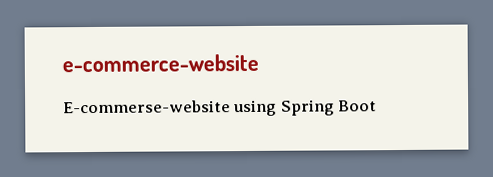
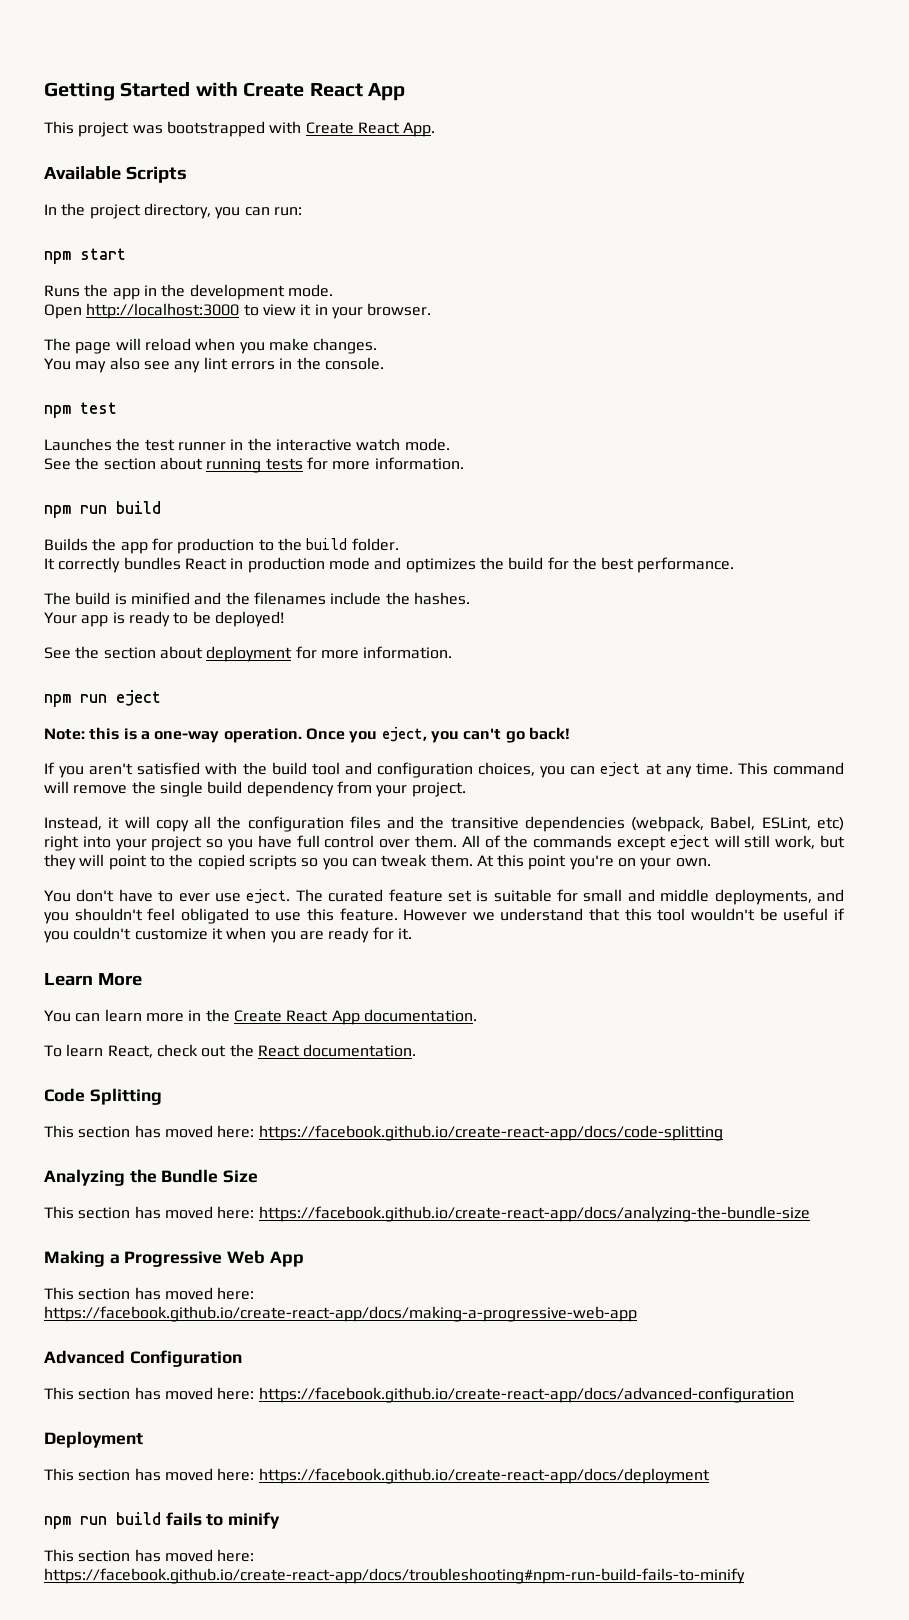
[62,53,259,73] [63,99,378,117] e-commerce-website // E-commerse-website using Spring Boot -> [44,82,405,101] [44,121,436,137] [44,166,187,183] [44,203,302,219] [44,248,126,264] [44,284,333,300] [44,303,432,319] [44,338,378,354] [44,357,384,373] [44,402,117,418] [44,438,450,451] [44,457,464,473] [44,501,161,518] [44,538,399,554] [44,557,735,573] [44,592,470,605] [44,611,284,627] [44,646,453,662] [44,690,161,707] [44,727,570,743] [44,762,844,778] [44,781,466,797] [44,816,844,832] [44,835,845,851] [44,854,711,870] [44,889,845,905] [44,908,845,924] [44,927,412,943] [44,973,142,986] [44,1009,477,1025] [44,1044,417,1058] [44,1088,162,1105] [44,1125,723,1141] [44,1169,259,1186] [44,1206,810,1222] [44,1250,304,1267] [44,1287,255,1300] [44,1306,637,1322] [44,1350,242,1367] [44,1387,794,1403] [44,1431,143,1448] [44,1468,710,1484] [44,1512,281,1529] [44,1549,255,1562] [44,1568,745,1584] Getting Started with Create React App // This project was bootstrapped with Create React App. // Available Scripts // In the project directory, you can run: // npm start // Runs the app in the development mode. // Open http://localhost:3000 to view it in your browser. // The page will reload when you make changes. // You may also see any lint errors in the console. // npm test // Launches the test runner in the interactive watch mode. // See the section about running tests for more information. // npm run build // Builds the app for production to the build folder. // It correctly bundles React in production mode and optimizes the build for the best performance. // The build is minified and the filenames include the hashes. // Your app is ready to be deployed! // See the section about deployment for more information. // npm run eject // Note: this is a one-way operation. Once you eject, you can't go back! // If you aren't satisfied with the build tool and configuration choices, you can eject at any time. This command will remove the single build dependency from your project. // Instead, it will copy all the configuration files and the transitive dependencies (webpack, Babel, ESLint, etc) right into your project so you have full control over them. All of the commands except eject will still work, but they will point to the copied scripts so you can tweak them. At this point you're on your own. // You don't have to ever use eject. The curated feature set is suitable for small and middle deployments, and you shouldn't feel obligated to use this feature. However we understand that this tool wouldn't be useful if you couldn't customize it when you are ready for it. // Learn More // You can learn more in the Create React App documentation. // To learn React, check out the React documentation. // Code Splitting // This section has moved here: https://facebook.github.io/create-react-app/docs/code-splitting // Analyzing the Bundle Size // This section has moved here: https://facebook.github.io/create-react-app/docs/analyzing-the-bundle-size // Making a Progressive Web App // This section has moved here: https://facebook.github.io/create-react-app/docs/making-a-progressive-web-app // Advanced Configuration // This section has moved here: https://facebook.github.io/create-react-app/docs/advanced-configuration // Deployment // This section has moved here: https://facebook.github.io/create-react-app/docs/deployment // npm run build fails to minify // This section has moved here: https://facebook.github.io/create-react-app/docs/troubleshooting#npm-run-build-fails-to-minify

